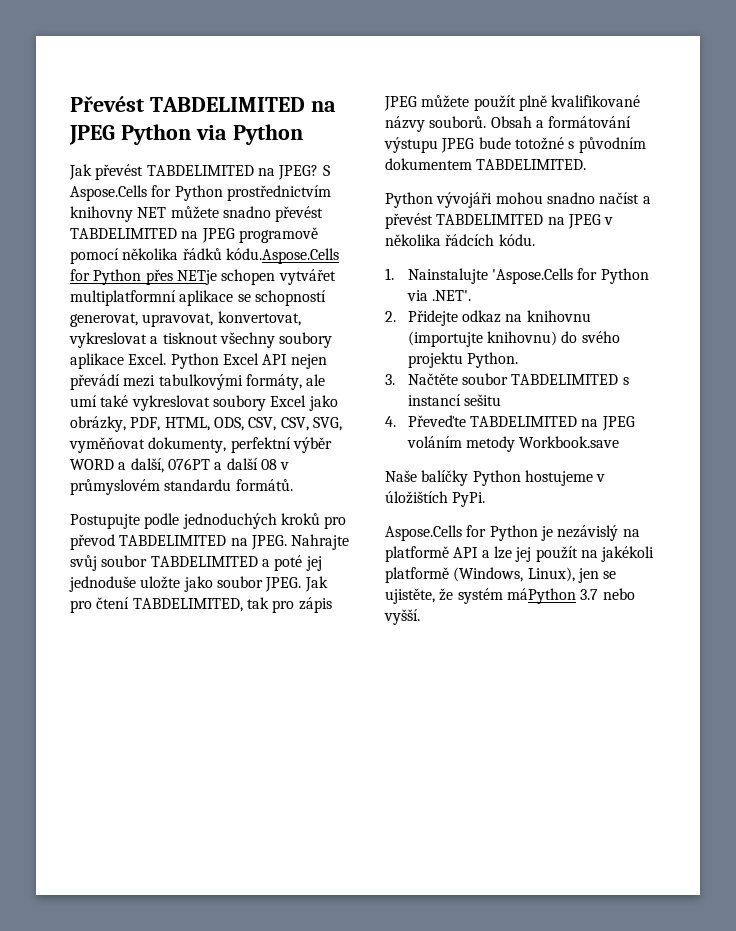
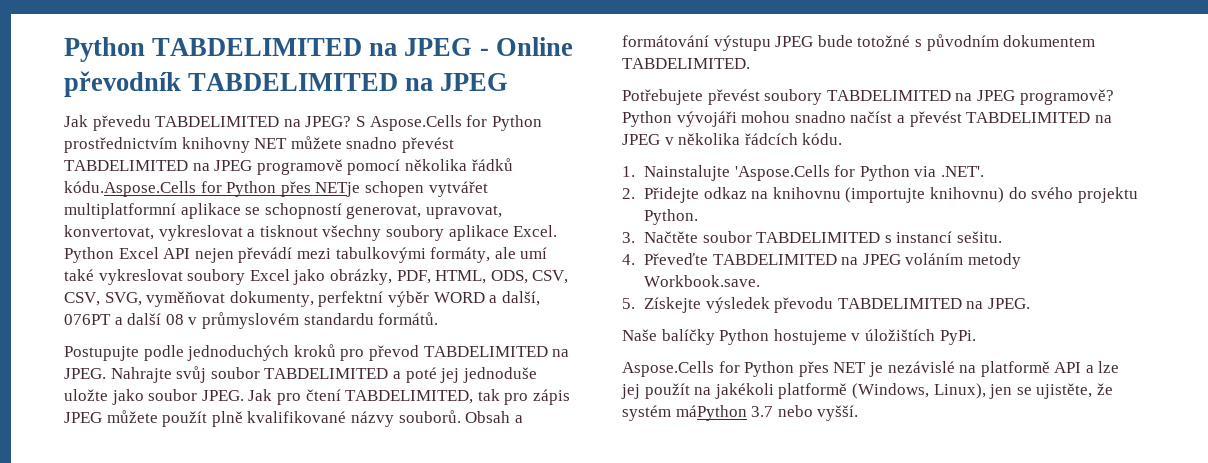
[70,96,336,112] [69,124,303,145] [69,164,144,180] Převést TABDELIMITED na JPEG Python via Python // Jak převést -> [64,37,573,62] [64,71,509,97] [64,115,151,131] Python TABDELIMITED na JPEG - Online převodník TABDELIMITED na JPEG // Jak převedu
(587, 164) none -> [622,89,1114,105] Potřebujete převést soubory TABDELIMITED na JPEG programově?
[464,394,502,406] sešitu -> [956,231,1002,243] sešitu.
[519,436,620,448] Workbook.save -> [643,275,760,287] [622,297,1030,313] Workbook.save. // 5. Získejte výsledek převodu TABDELIMITED na JPEG.
[540,525,619,541] je nezávislý -> [798,361,955,377] přes NET je nezávislé

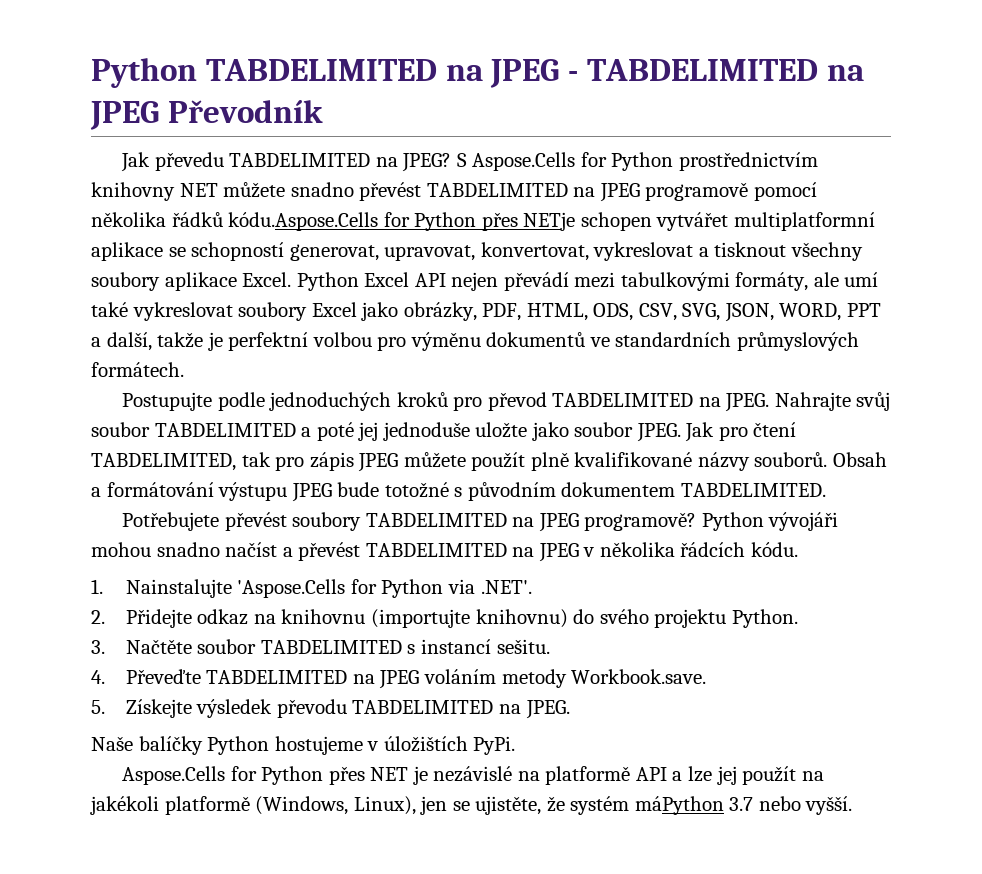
[495,37,573,56] [64,71,509,97] Online převodník TABDELIMITED na JPEG -> [586,59,864,81] [90,100,323,130] TABDELIMITED na JPEG Převodník
[64,291,540,307] [64,312,439,329] CSV, SVG, vyměňovat dokumenty, perfektní výběr WORD a další, 076PT a další 08 v průmyslovém standardu formátů. -> [682,303,881,322] [91,332,859,351] [91,362,184,377] SVG, JSON, WORD, PPT a další, takže je perfektní volbou pro výměnu dokumentů ve standardních průmyslových formátech.

